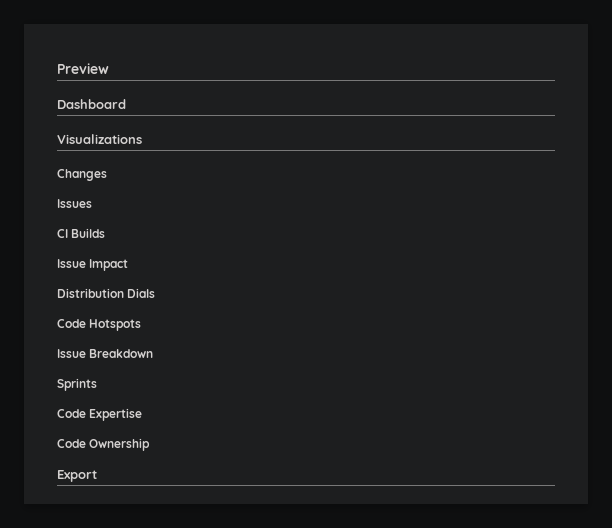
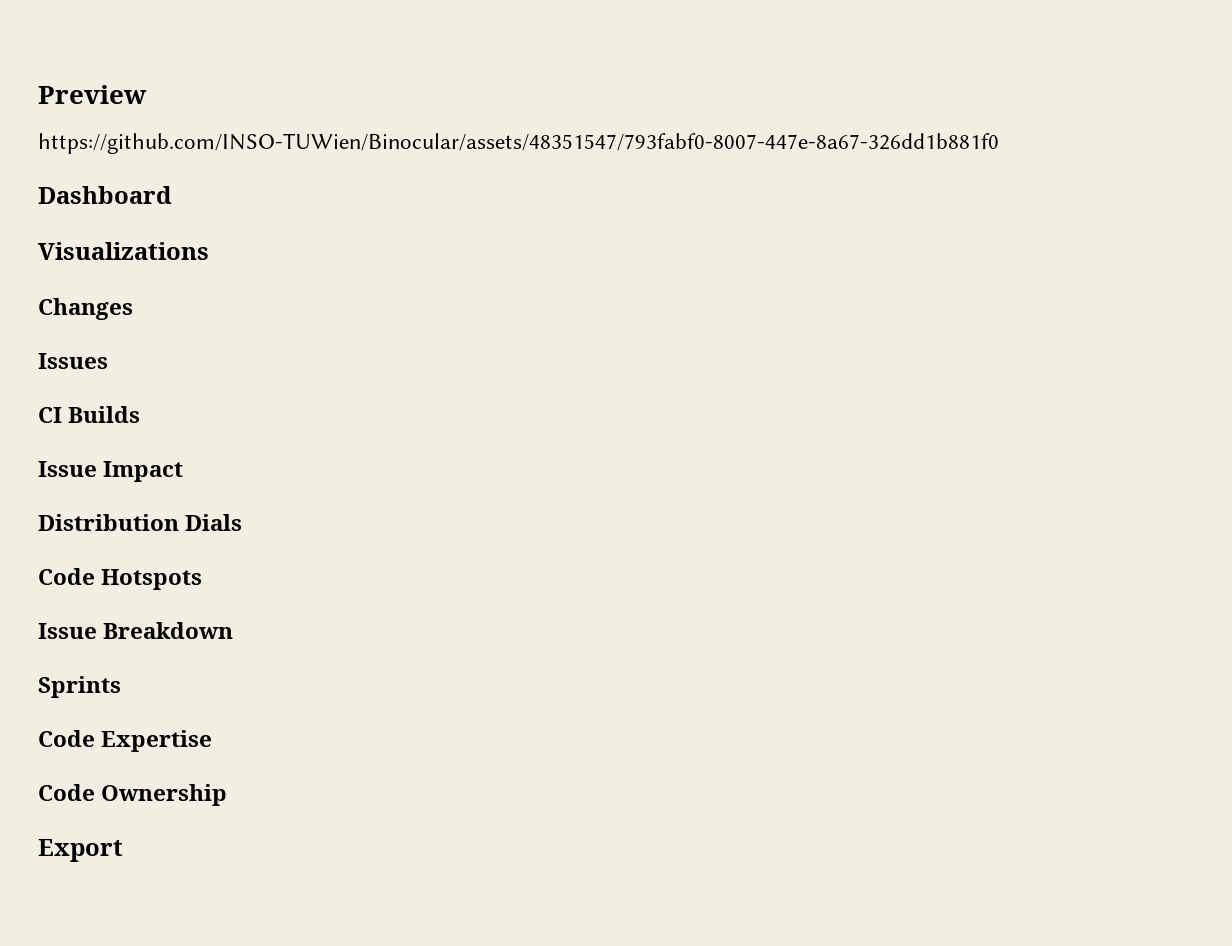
(109, 68) none -> [38,133,999,154] // https://github.com/INSO-TUWien/Binocular/assets/48351547/793fabf0-8007-447e-8a67-326dd1b881f0

